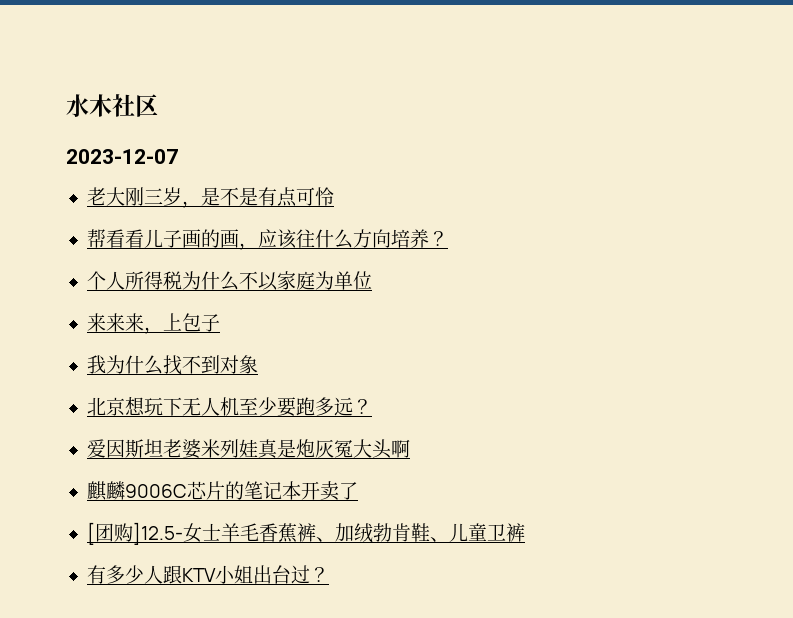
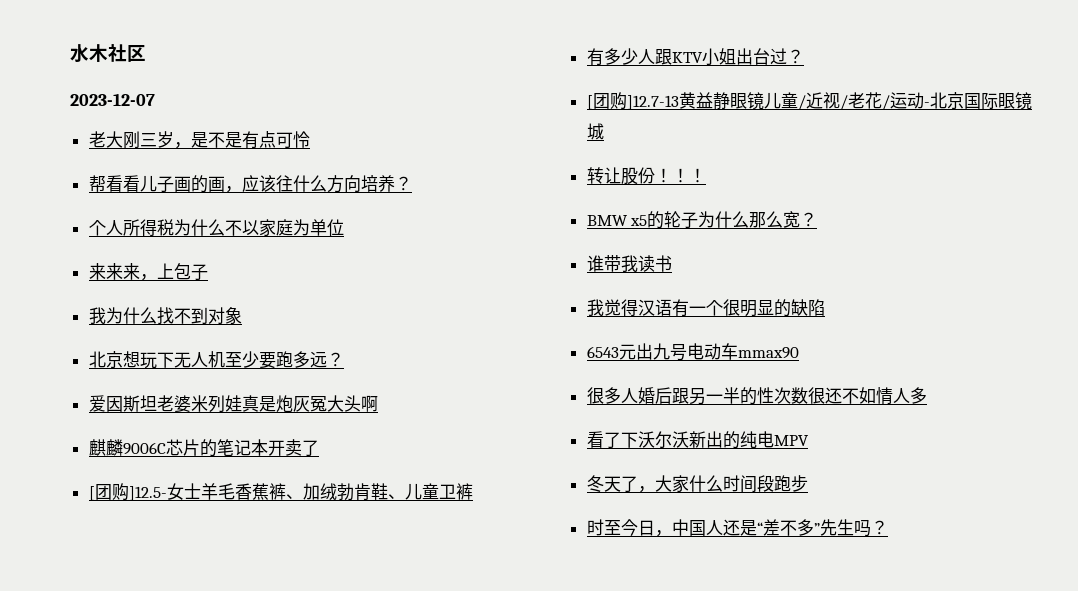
(329, 574) none -> [586,92,1032,110] [586,123,604,140] [586,167,706,185] [586,211,818,229] [586,255,672,272] [586,299,825,317] [586,343,799,361] [586,387,927,405] [586,431,809,449] [586,475,808,493] [586,519,888,537] // [团购]12.7-13黄益静眼镜儿童/近视/老花/运动-北京国际眼镜城 // 转让股份！！！ // BMW x5的轮子为什么那么宽？ // 谁带我读书 // 我觉得汉语有一个很明显的缺陷 // 6543元出九号电动车mmax90 // 很多人婚后跟另一半的性次数很还不如情人多 // 看了下沃尔沃新出的纯电MPV // 冬天了，大家什么时间段跑步 // 时至今日，中国人还是“差不多”先生吗？

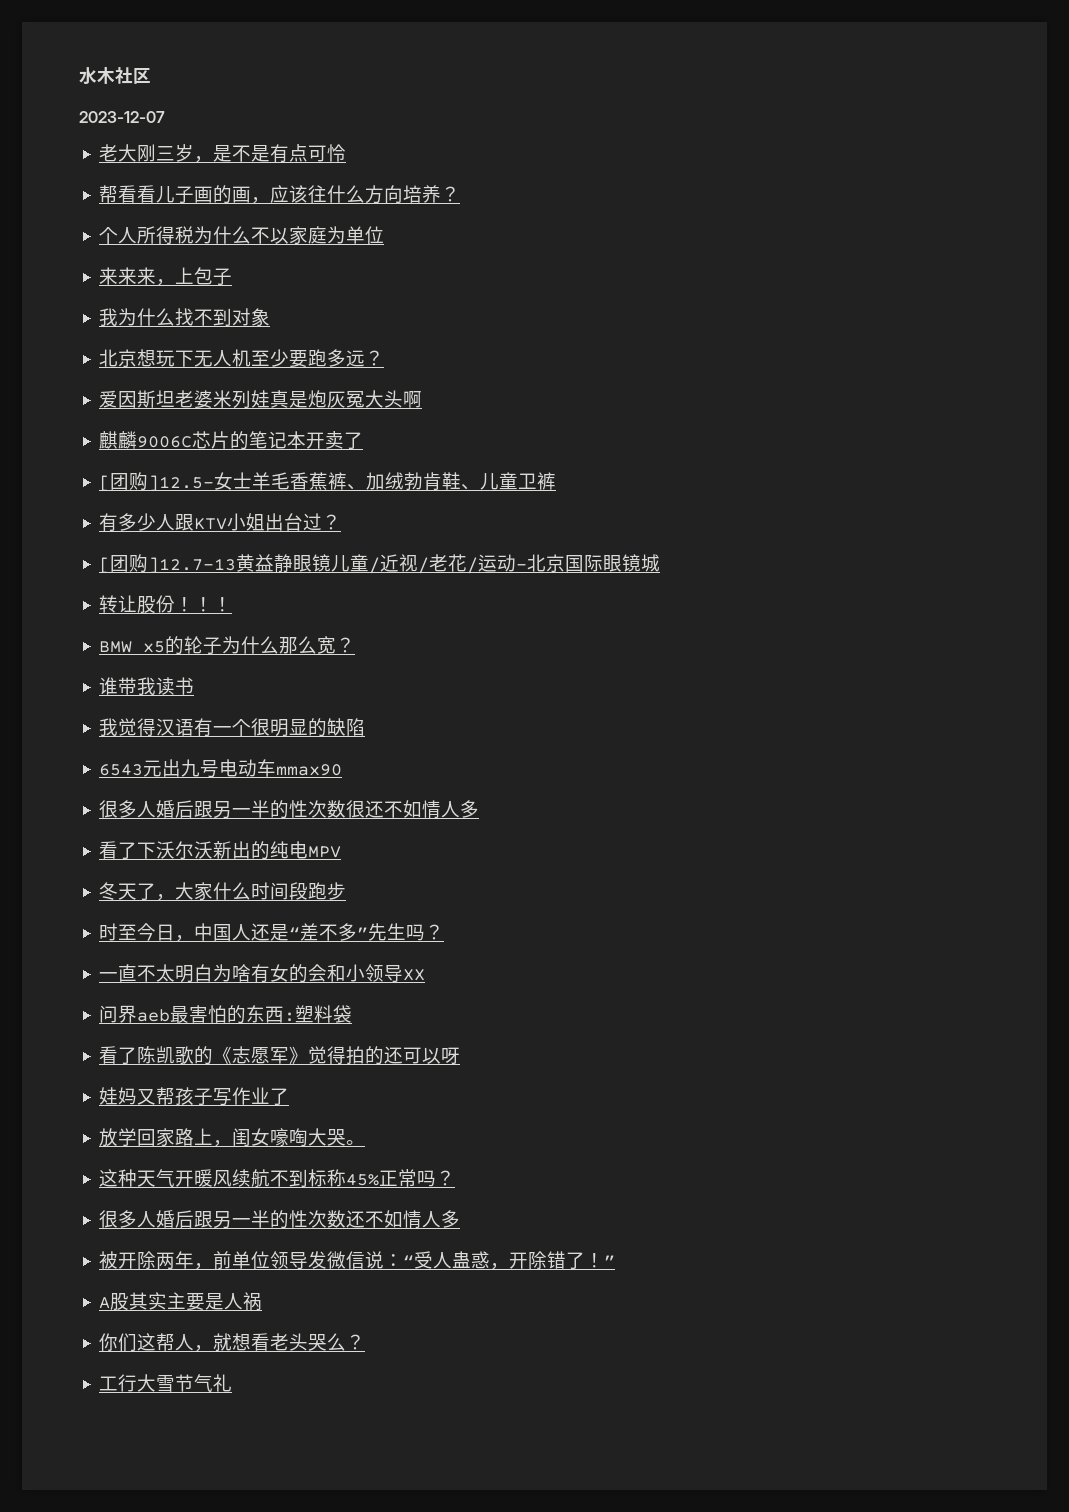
(888, 527) none -> [99,964,426,983] [99,1005,353,1024] [99,1046,461,1065] [99,1087,290,1106] [99,1128,366,1147] [99,1169,456,1187] [99,1210,461,1229] [99,1251,616,1270] [99,1292,263,1311] [99,1333,366,1352] [99,1374,233,1392] // 一直不太明白为啥有女的会和小领导XX // 问界aeb最害怕的东西:塑料袋 // 看了陈凯歌的《志愿军》觉得拍的还可以呀 // 娃妈又帮孩子写作业了 // 放学回家路上，闺女嚎啕大哭。 // 这种天气开暖风续航不到标称45%正常吗？ // 很多人婚后跟另一半的性次数还不如情人多 // 被开除两年，前单位领导发微信说：“受人蛊惑，开除错了！” // A股其实主要是人祸 // 你们这帮人，就想看老头哭么？ // 工行大雪节气礼

